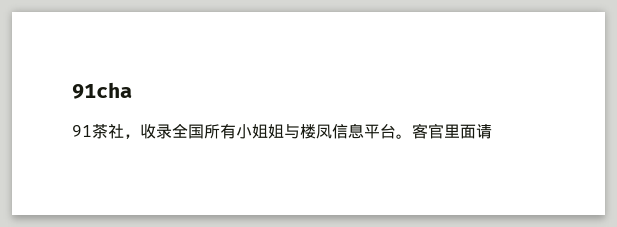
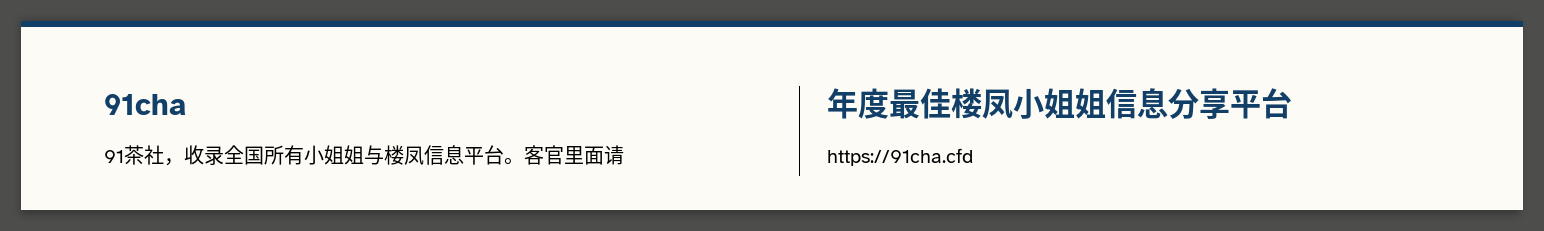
(492, 131) none -> [827,88,1292,119] [827,148,973,166] // 年度最佳楼凤小姐姐信息分享平台 // https://91cha.cfd

